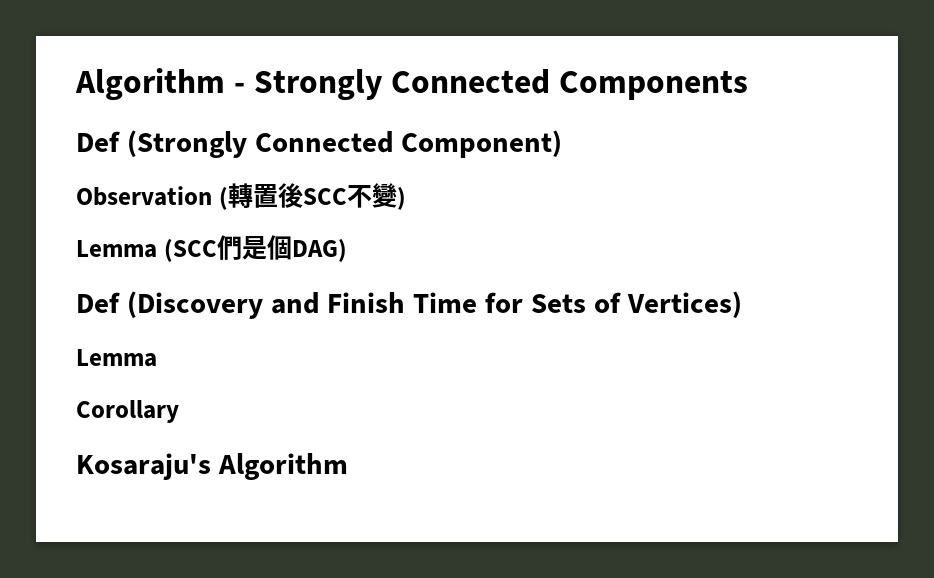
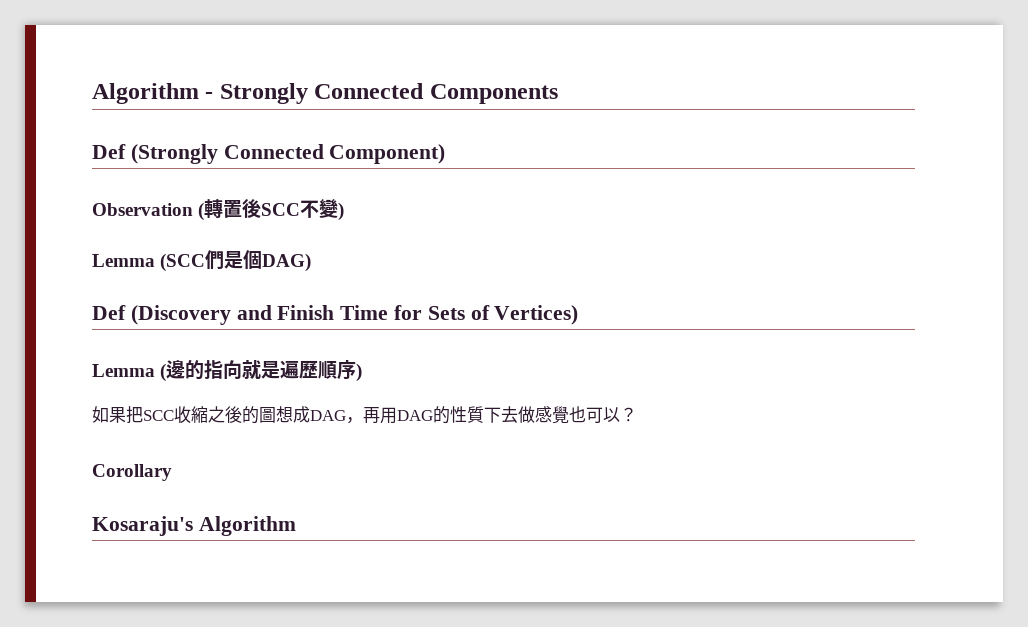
(157, 358) none -> [160,360,363,382] [92,406,637,424] (邊的指向就是遍歷順序) // 如果把SCC收縮之後的圖想成DAG，再用DAG的性質下去做感覺也可以？

